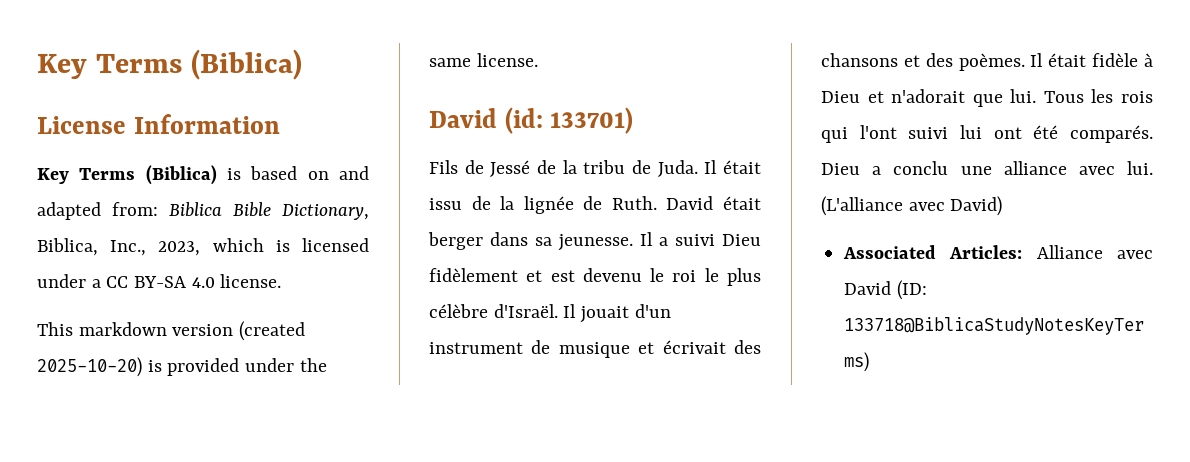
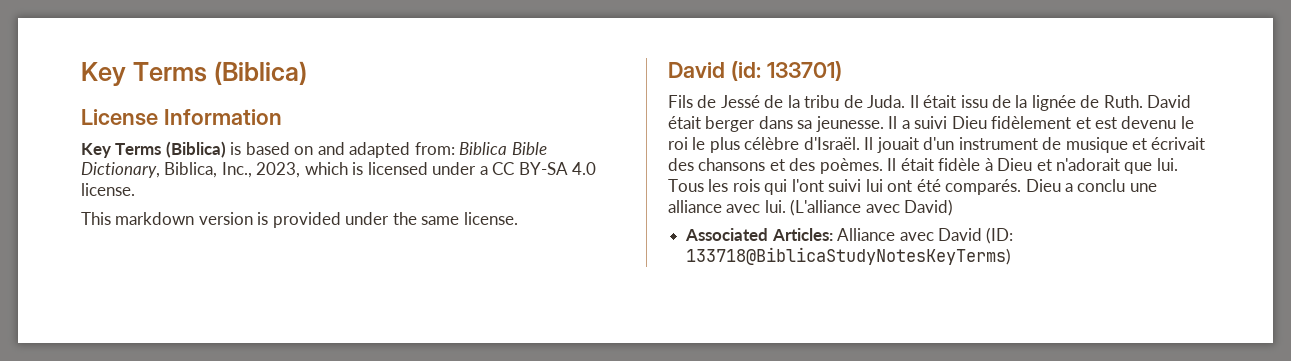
[239,321,306,341] [37,357,142,377] (created 2025-10-20) -> (253, 218) none

